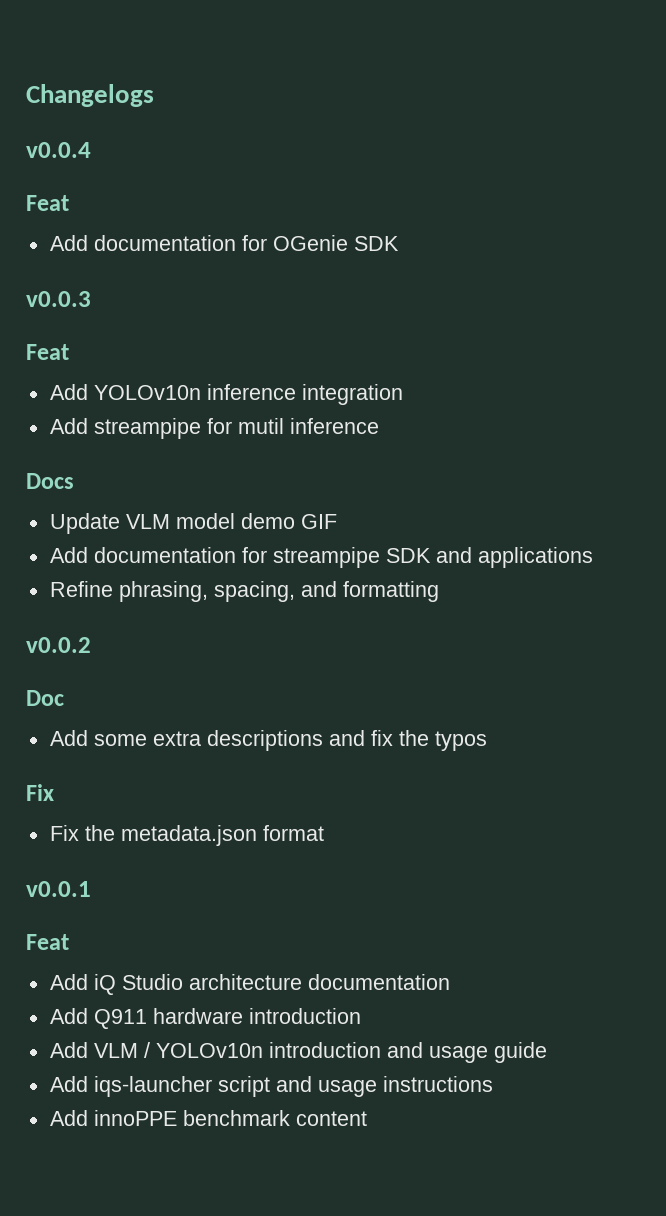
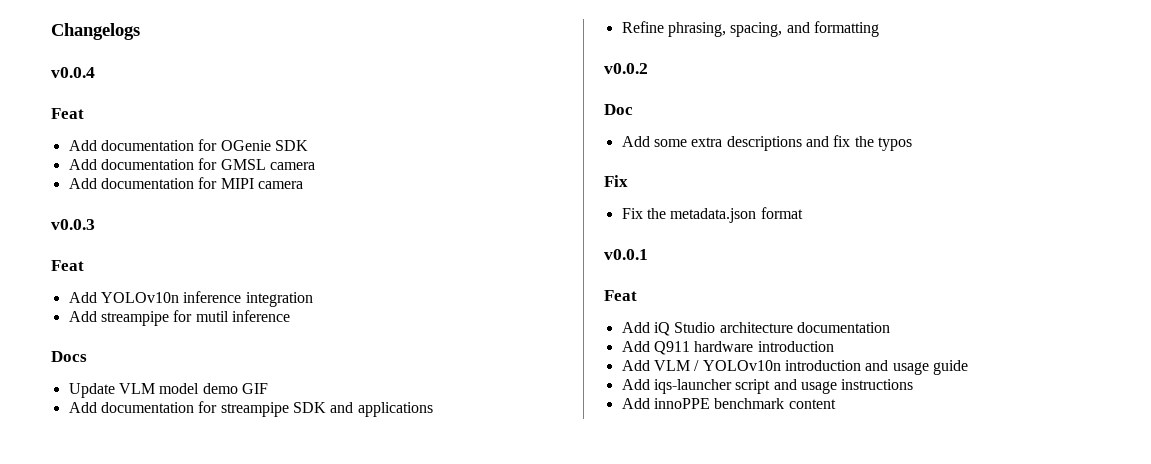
(399, 243) none -> [68,158,315,170] [68,177,303,189] // Add documentation for GMSL camera // Add documentation for MIPI camera

